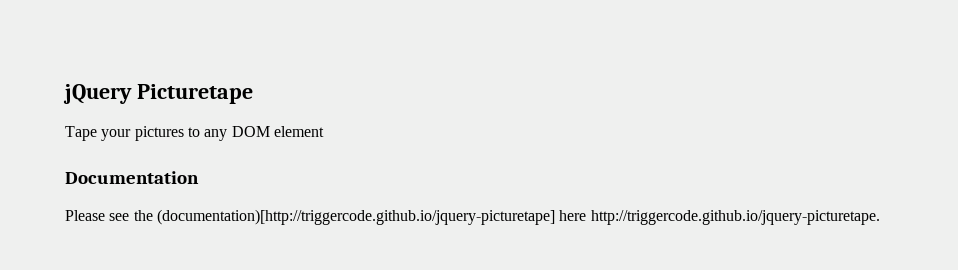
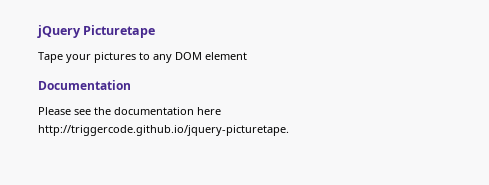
[156,209,555,225] (documentation)[http://triggercode.github.io/jquery-picturetape] -> [114,107,194,115] documentation

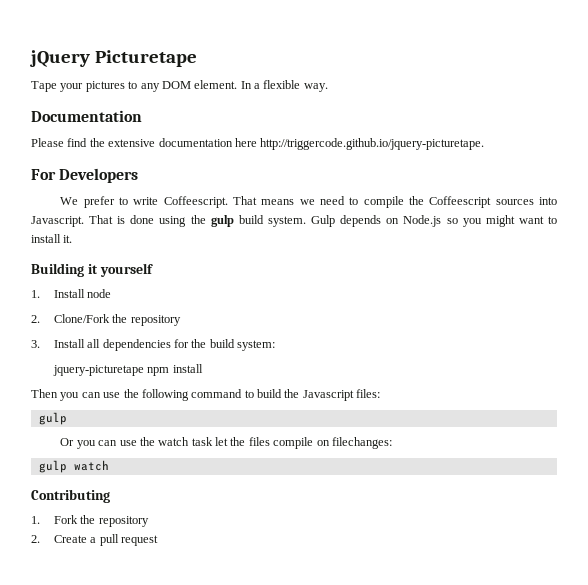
[205,52,247,60] element -> [194,80,328,92] element. In a flexible way.
[74,107,111,115] see the -> [67,138,156,147] find the extensive
(289, 130) none -> [31,168,139,183] [60,196,557,208] [31,215,558,227] [31,234,73,243] [31,263,153,277] [31,289,112,298] [31,314,181,326] [31,339,276,351] [52,364,203,376] [31,389,381,401] [38,412,67,425] [60,437,392,449] [38,460,109,473] [31,489,110,503] [31,515,149,527] [31,534,158,546] // For Developers // We prefer to write Coffeescript. That means we need to compile the Coffeescript sources into Javascript. That is done using the gulp build system. Gulp depends on Node.js so you might want to install it. // Building it yourself // 1. Install node // 2. Clone/Fork the repository // 3. Install all dependencies for the build system: // jquery-picturetape npm install // Then you can use the following command to build the Javascript files: // gulp // Or you can use the watch task let the files compile on filechanges: // gulp watch // Contributing // 1. Fork the repository // 2. Create a pull request

